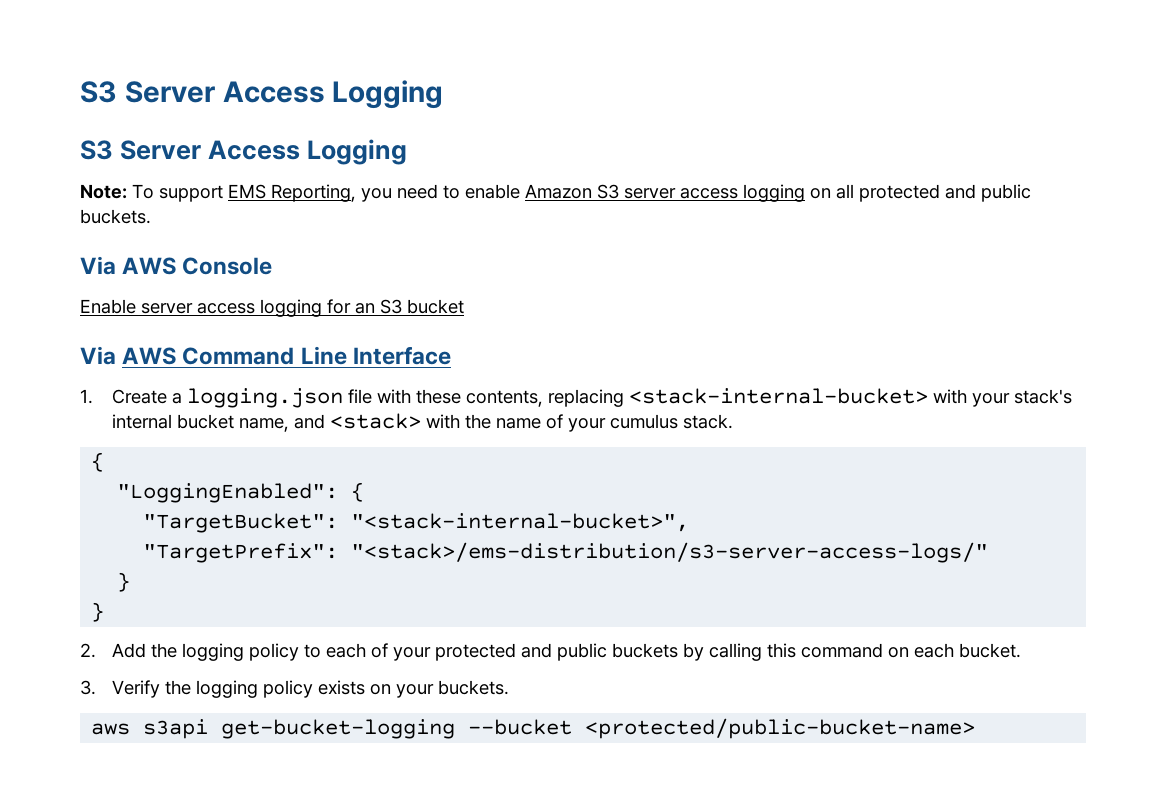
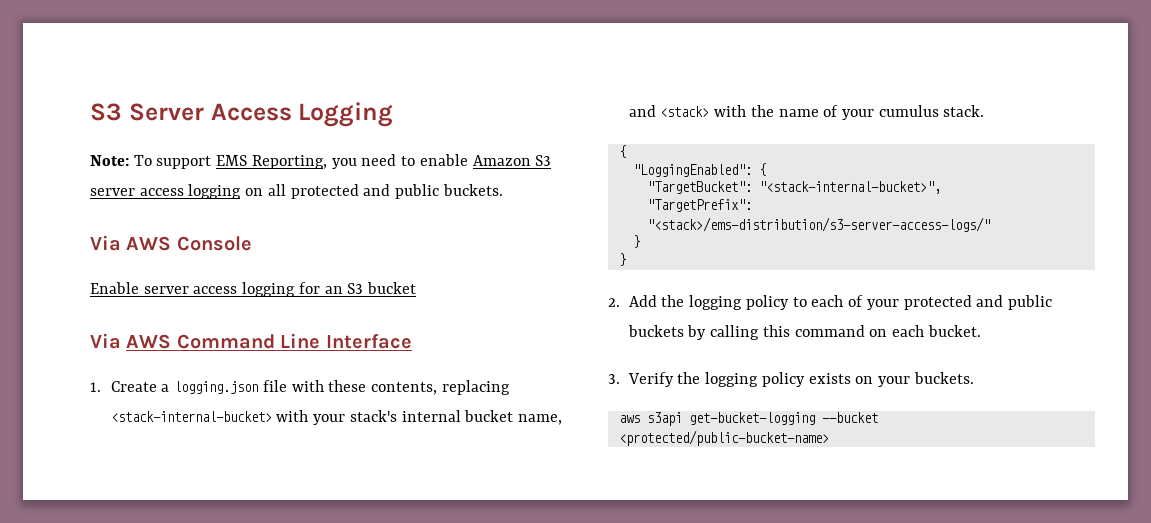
[80,80,444,109] [80,139,408,165] S3 Server Access Logging // S3 Server Access Logging -> [90,102,394,127] S3 Server Access Logging

